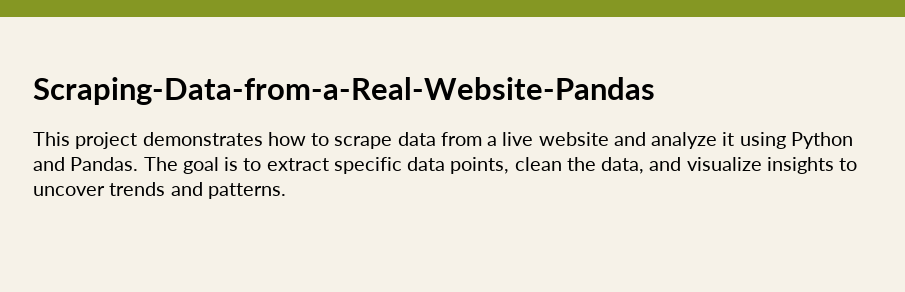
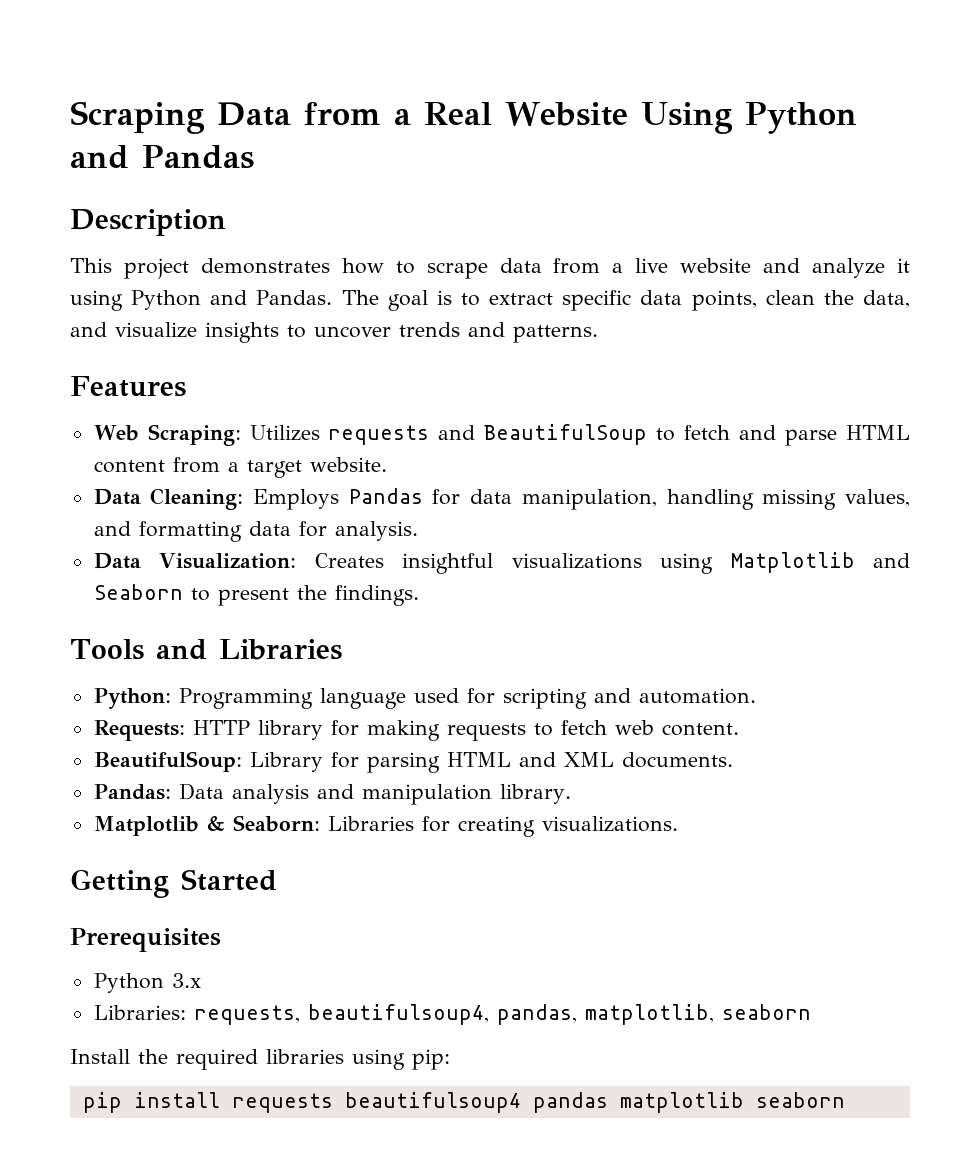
[33,77,655,105] Scraping-Data-from-a-Real-Website-Pandas -> [70,101,857,134] [70,145,254,169] [70,209,226,236] Scraping Data from a Real Website Using Python and Pandas // Description
(286, 191) none -> [70,376,186,397] [93,424,911,446] [93,457,387,478] [93,488,910,510] [93,521,418,542] [93,552,910,574] [93,584,419,606] [70,639,342,660] [93,688,756,709] [93,720,739,741] [93,751,733,773] [93,783,571,805] [93,815,678,837] [70,869,277,898] [70,928,221,952] [93,973,201,993] [93,1004,811,1025] [70,1049,450,1070] [82,1092,845,1113] // Features // Web Scraping: Utilizes requests and BeautifulSoup to fetch and parse HTML content from a target website. // Data Cleaning: Employs Pandas for data manipulation, handling missing values, and formatting data for analysis. // Data Visualization: Creates insightful visualizations using Matplotlib and Seaborn to present the findings. // Tools and Libraries // Python: Programming language used for scripting and automation. // Requests: HTTP library for making requests to fetch web content. // BeautifulSoup: Library for parsing HTML and XML documents. // Pandas: Data analysis and manipulation library. // Matplotlib & Seaborn: Libraries for creating visualizations. // Getting Started // Prerequisites // Python 3.x // Libraries: requests, beautifulsoup4, pandas, matplotlib, seaborn // Install the required libraries using pip: // pip install requests beautifulsoup4 pandas matplotlib seaborn

